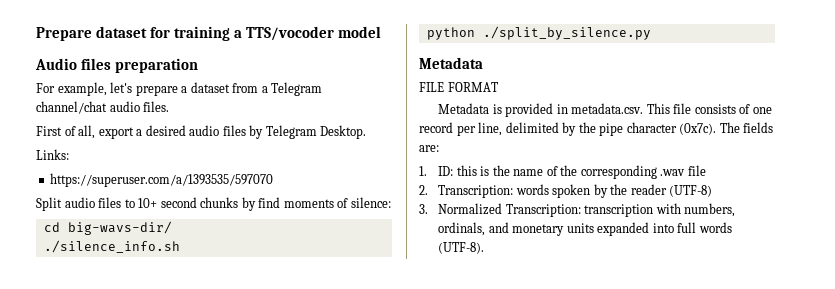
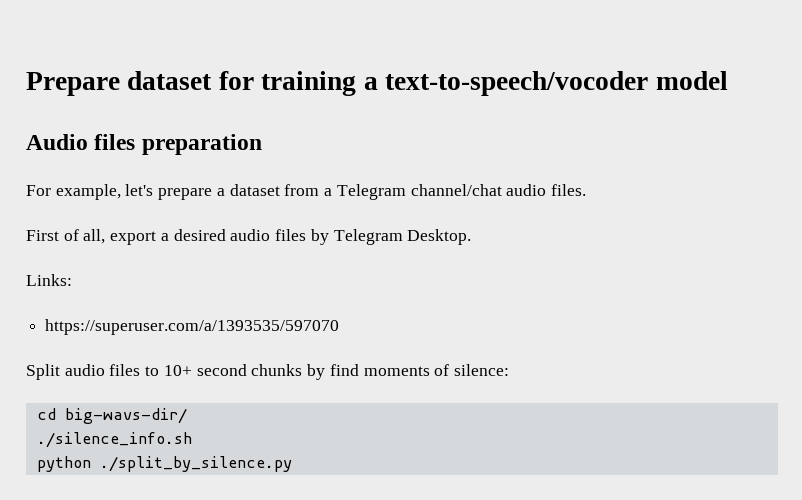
[246,26,335,41] TTS/vocoder -> [385,71,649,96] text-to-speech/vocoder
[419,57,483,69] [419,82,498,92] [438,103,772,117] [419,122,774,136] [419,145,439,152] [419,165,706,179] [419,184,713,198] [419,203,736,217] [438,222,732,236] [438,242,485,254] // Metadata // FILE FORMAT // Metadata is provided in metadata.csv. This file consists of one record per line, delimited by the pipe character (0x7c). The fields are: // 1. ID: this is the name of the corresponding .wav file // 2. Transcription: words spoken by the reader (UTF-8) // 3. Normalized Transcription: transcription with numbers, ordinals, and monetary units expanded into full words (UTF-8). -> (292, 464) none

